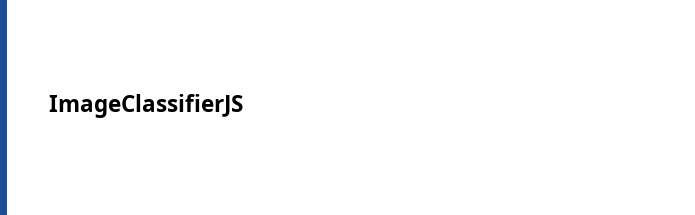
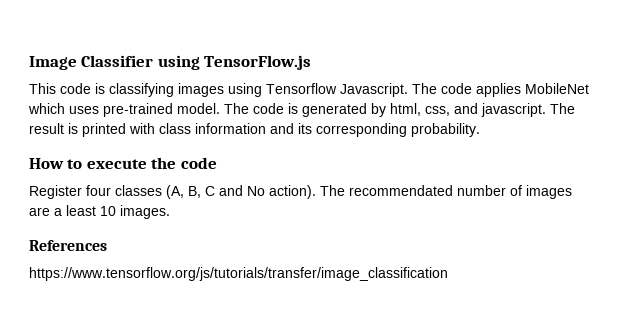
[49,94,243,118] ImageClassifierJS -> [29,55,312,70] [29,83,589,97] [28,103,575,117] [29,123,480,137] [29,157,217,169] [29,185,572,199] [29,205,170,219] [29,240,107,251] [29,267,448,281] Image Classifier using TensorFlow.js // This code is classifying images using Tensorflow Javascript. The code applies MobileNet which uses pre-trained model. The code is generated by html, css, and javascript. The result is printed with class information and its corresponding probability. // How to execute the code // Register four classes (A, B, C and No action). The recommendated number of images are a least 10 images. // References // https://www.tensorflow.org/js/tutorials/transfer/image_classification

